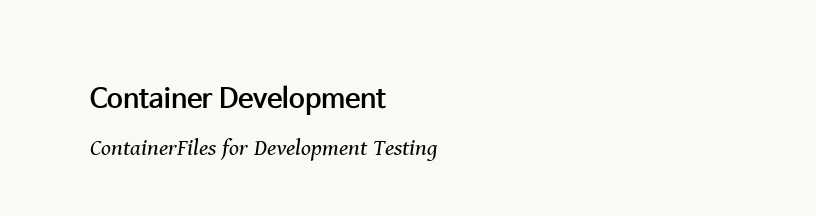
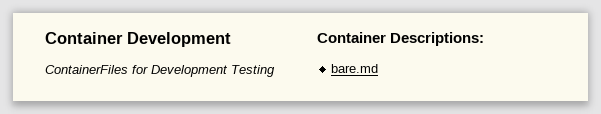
(439, 150) none -> [317,32,485,46] [331,64,379,73] // Container Descriptions: // bare.md

